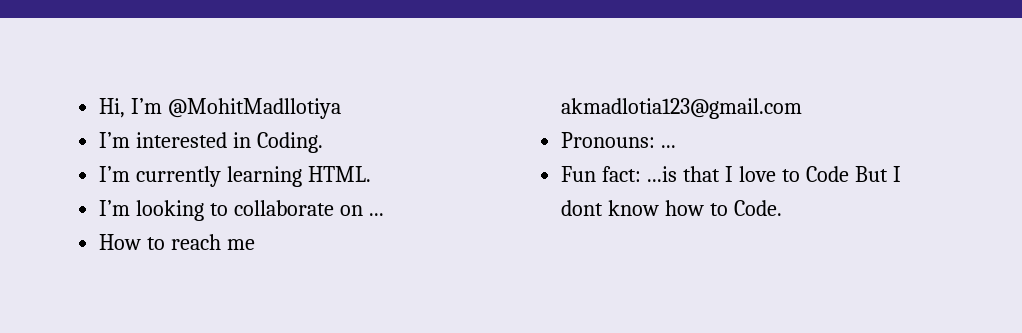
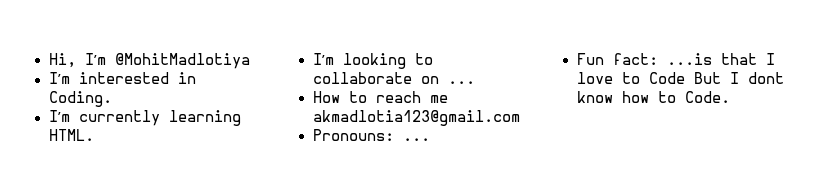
[168,98,342,119] @MohitMadllotiya -> [114,53,250,69] @MohitMadlotiya

